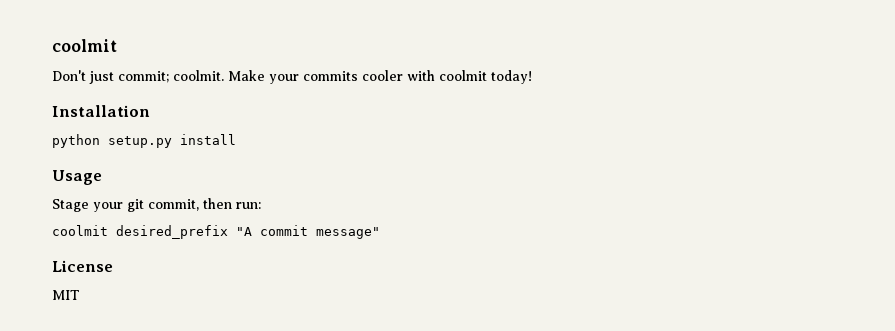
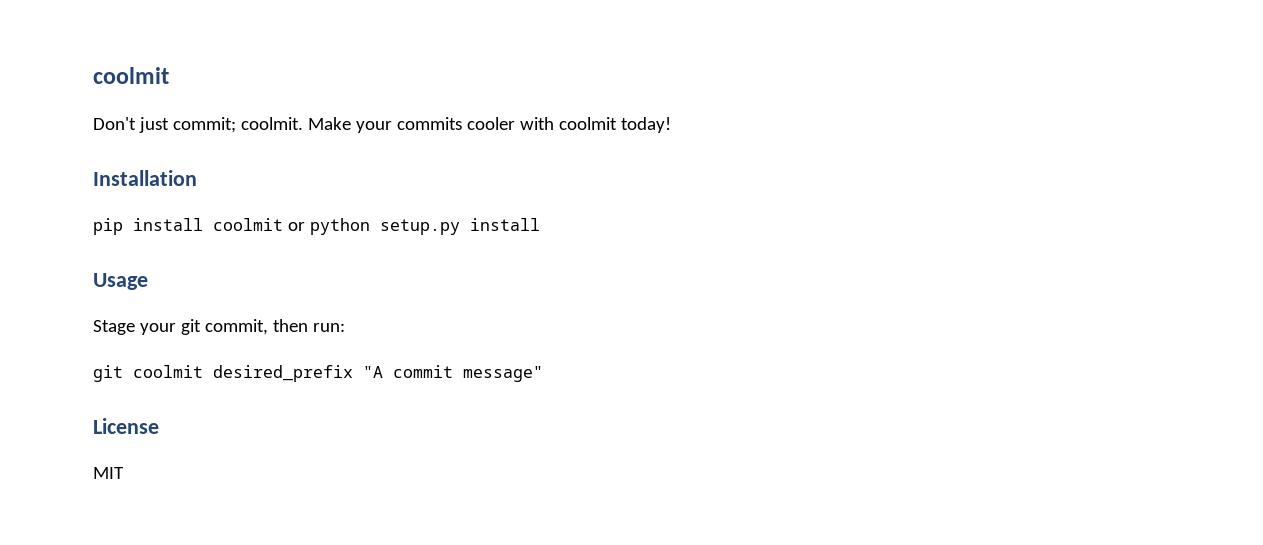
(150, 111) none -> [93,218,305,235] pip install coolmit or
(261, 205) none -> [93,365,123,382] git

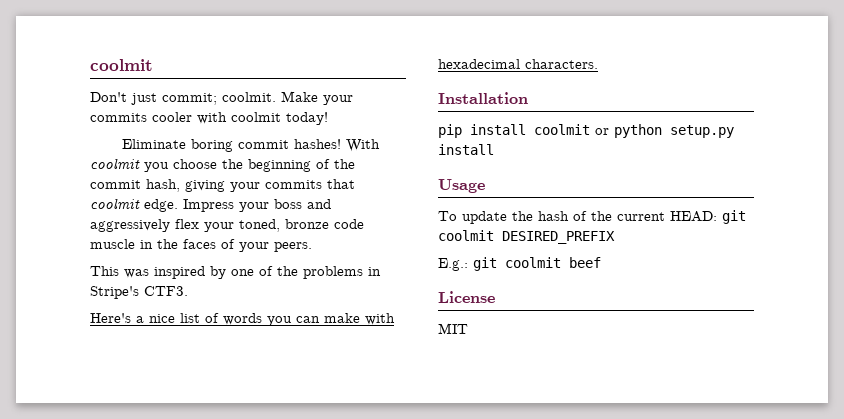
(671, 125) none -> [122,139,381,152] [90,158,355,172] [90,179,355,192] [90,198,331,212] [90,219,364,232] [90,239,312,252] [90,266,381,279] [90,286,188,299] [90,313,395,326] [438,59,598,69] // Eliminate boring commit hashes! With coolmit you choose the beginning of the commit hash, giving your commits that coolmit edge. Impress your boss and aggressively flex your toned, bronze code muscle in the faces of your peers. // This was inspired by one of the problems in Stripe's CTF3. // Here's a nice list of words you can make with hexadecimal characters.
[93,319,345,335] [93,365,543,382] Stage your git commit, then run: // git coolmit desired_prefix "A commit message" -> [438,210,746,224] [438,230,615,244] [438,257,601,271] To update the hash of the current HEAD: git coolmit DESIRED_PREFIX // E.g.: git coolmit beef

